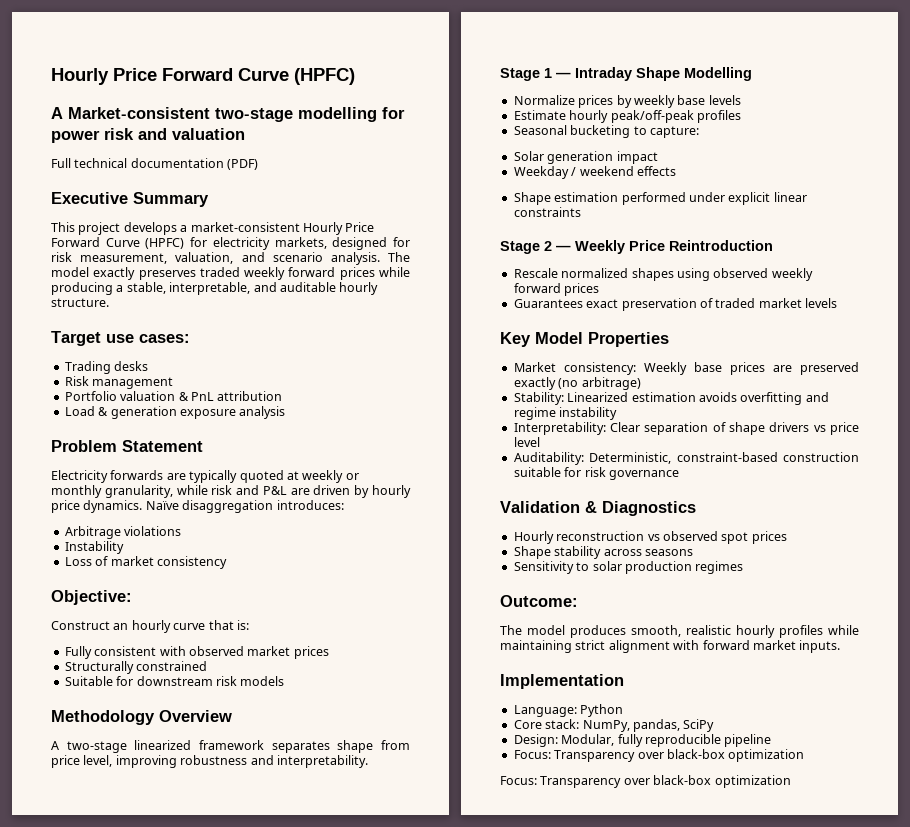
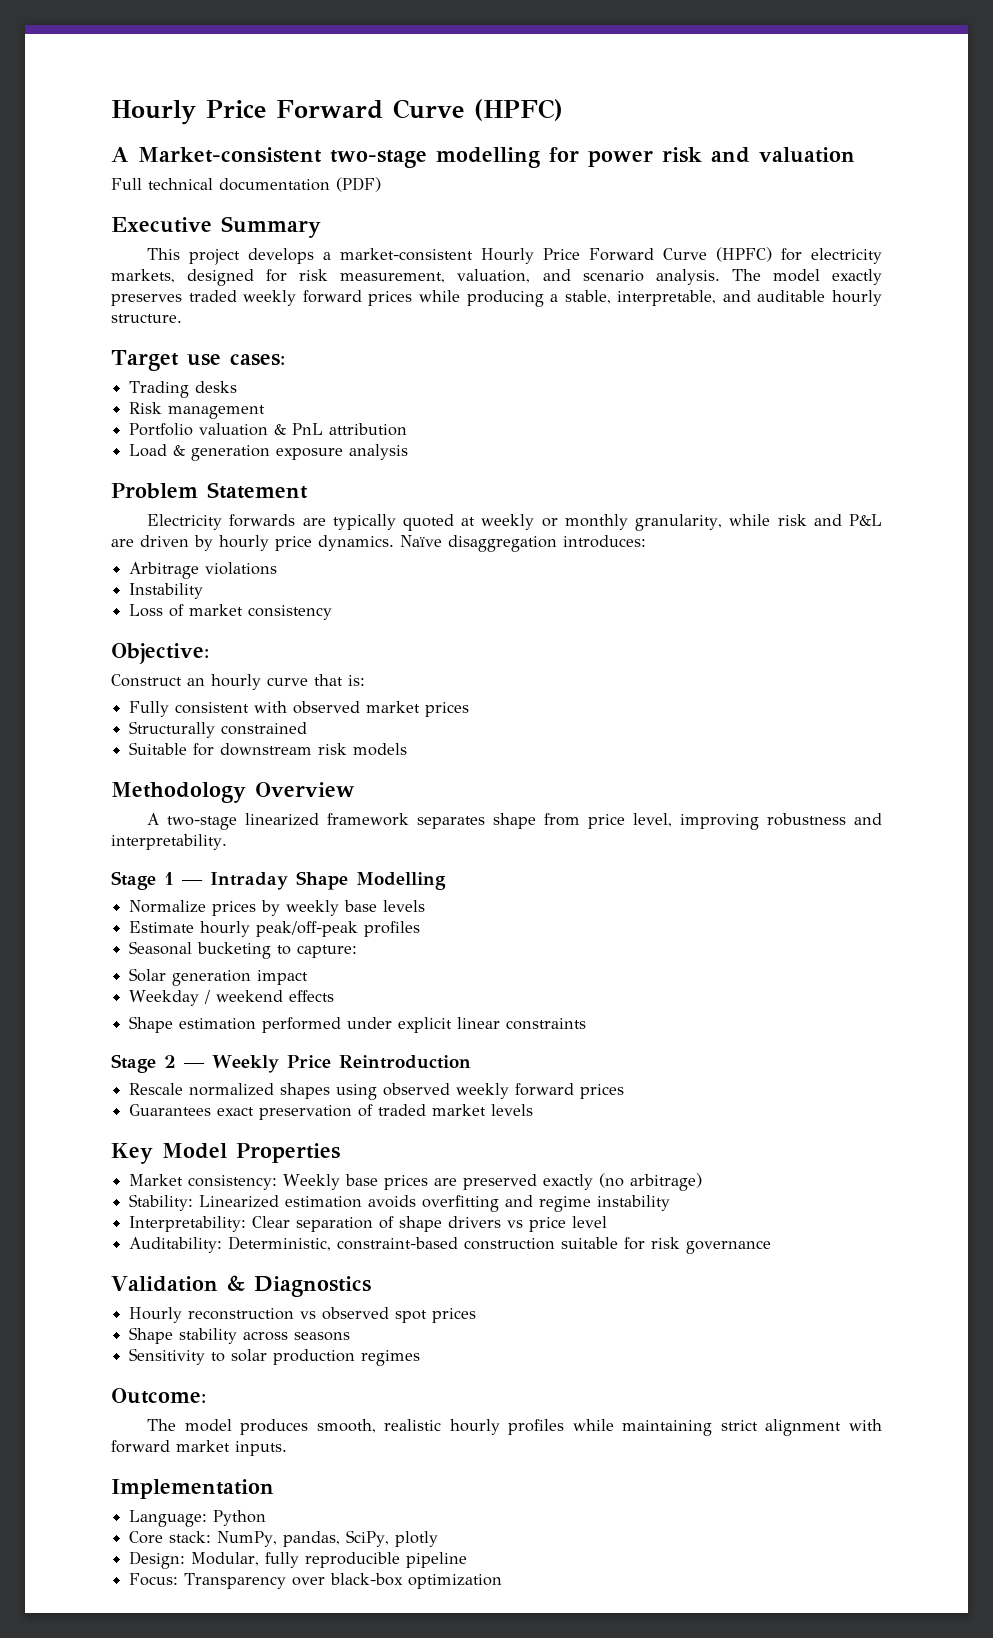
[683,719,715,732] SciPy -> [346,1530,439,1547] SciPy, plotly
[500,775,791,788] // Focus: Transparency over black-box optimization -> (503, 1581) none

